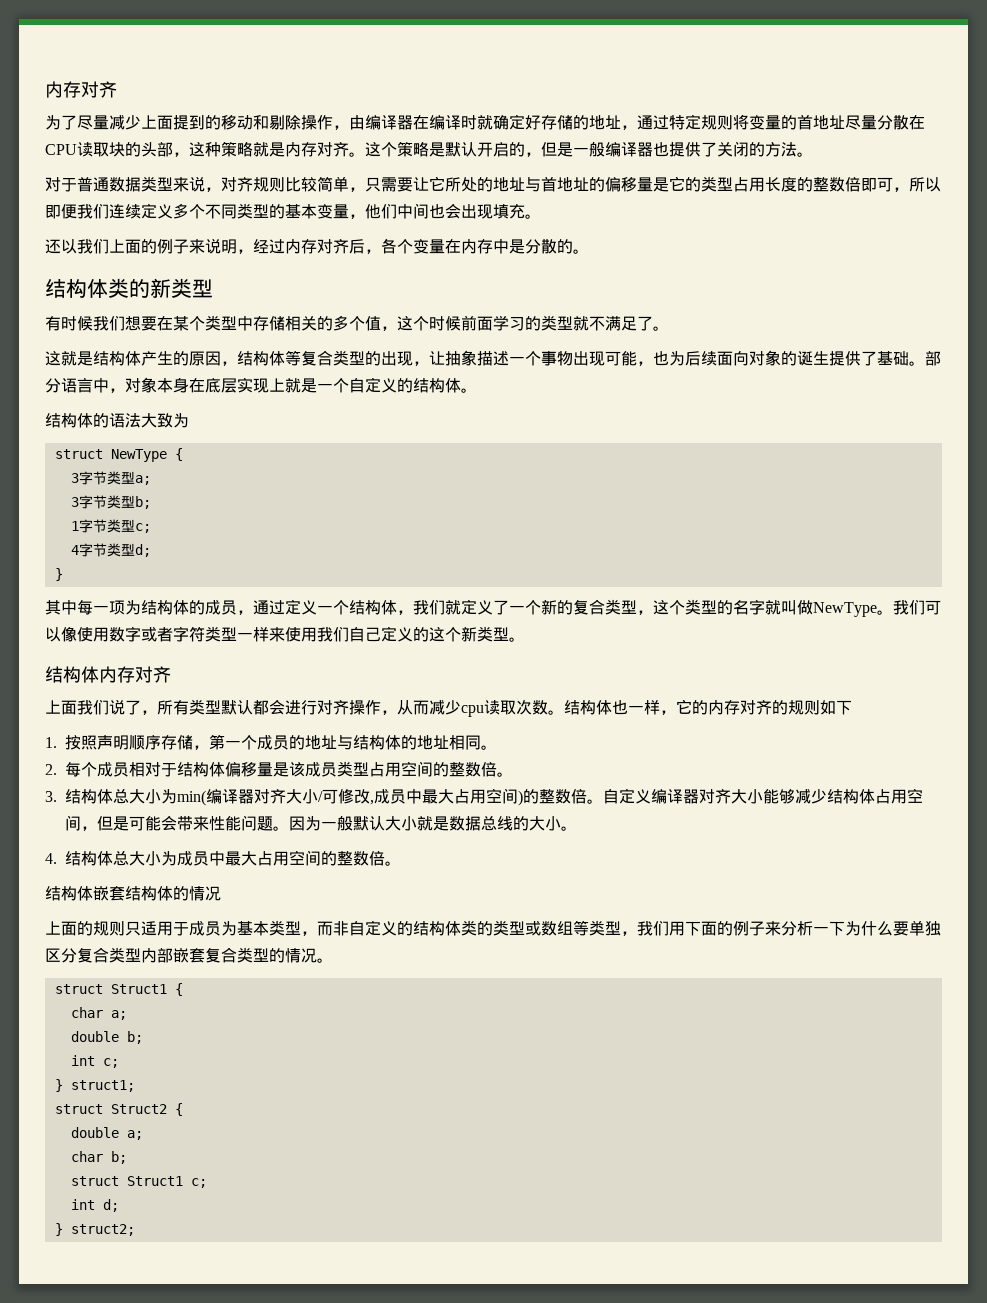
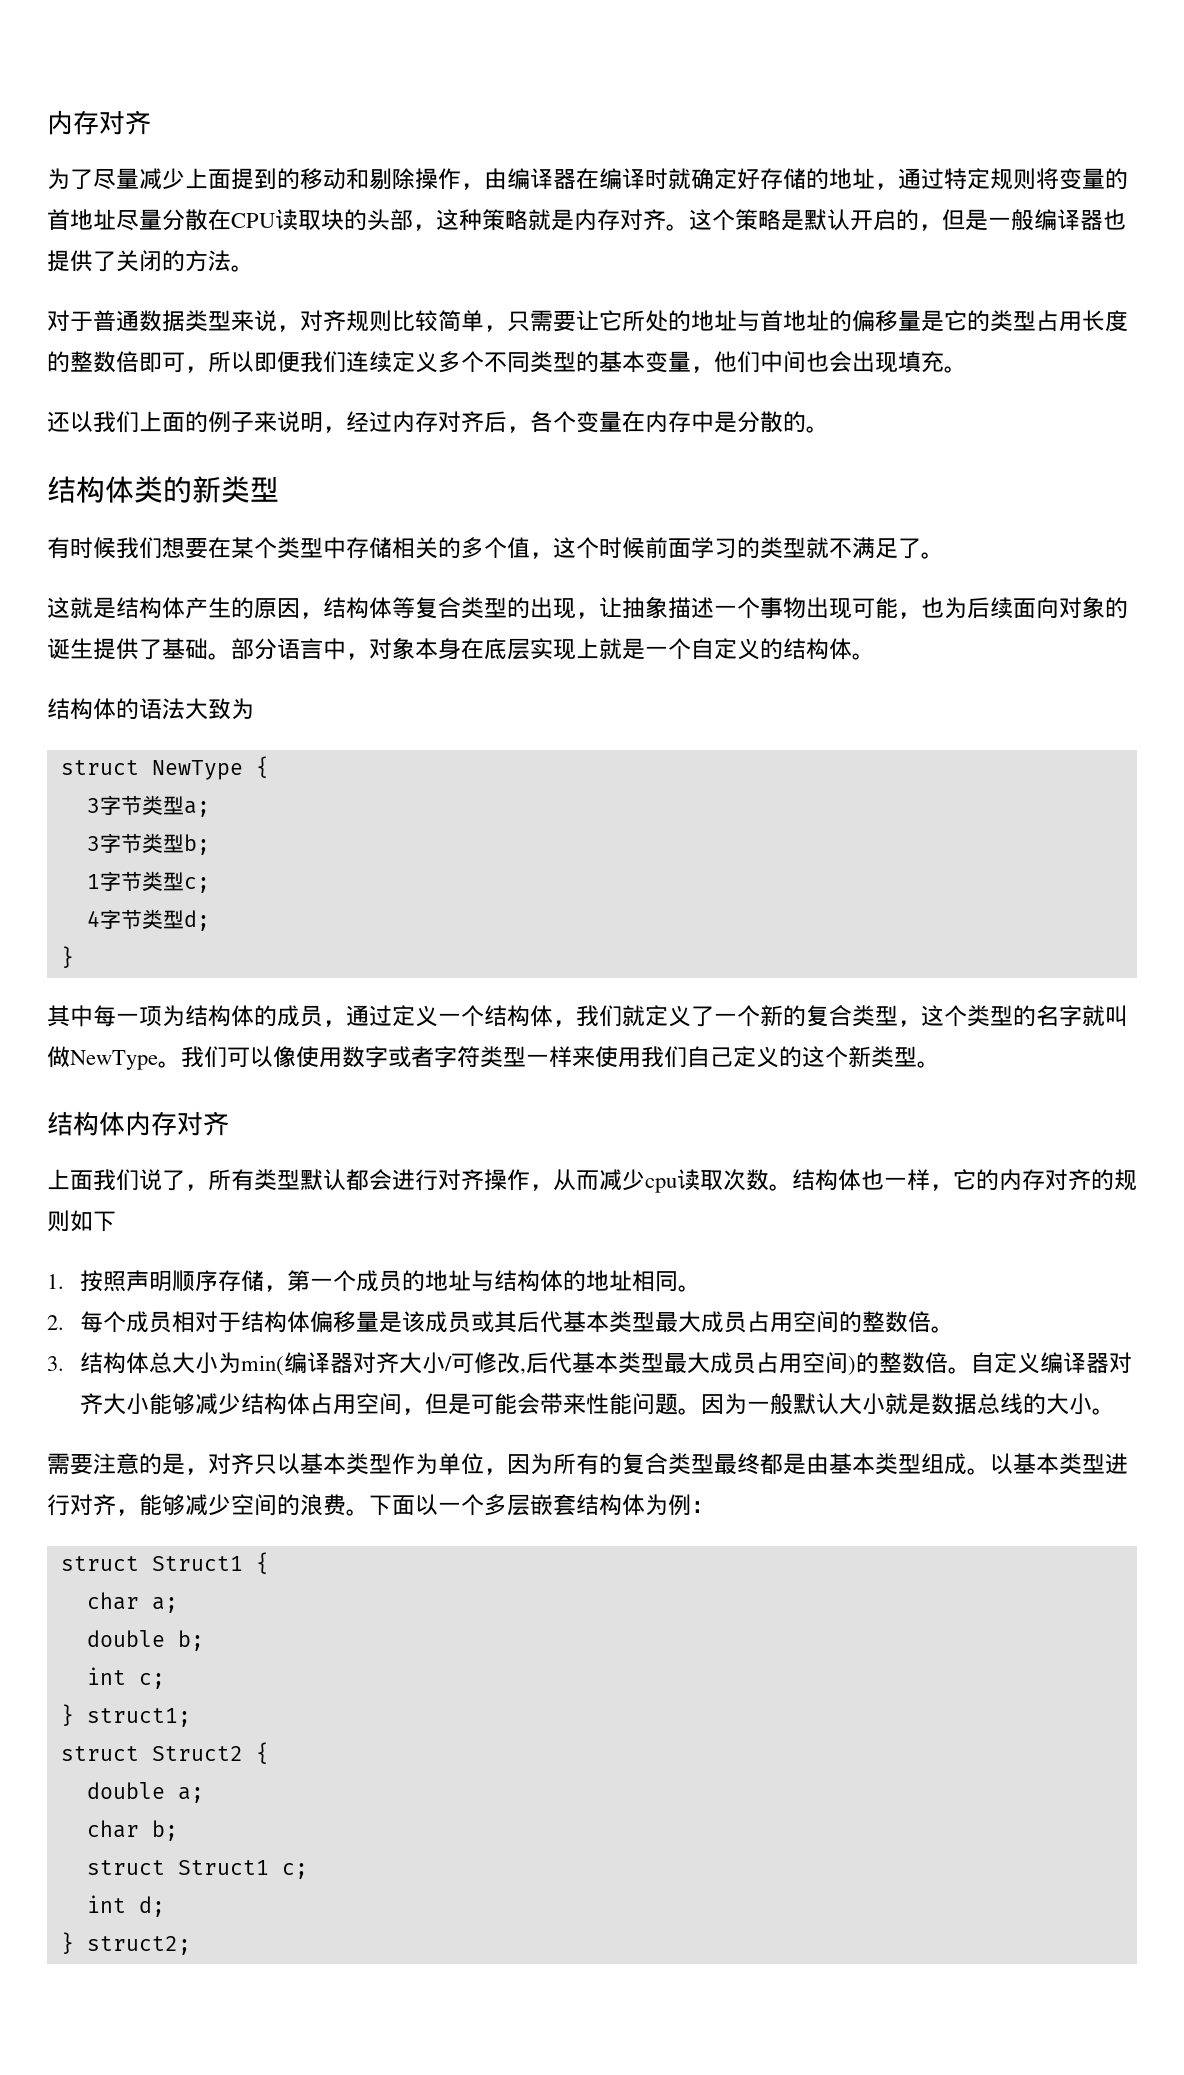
[337,761,369,777] 类型 -> [471,1311,748,1333] 或其后代基本类型最大成员
[374,789,454,804] 成员中最大 -> [526,1352,757,1374] 后代基本类型最大成员
[45,850,401,866] [45,886,221,901] [45,920,941,936] [45,947,333,963] 4.结构体总大小为成员中最大占用空间的整数倍。 // 结构体嵌套结构体的情况 // 上面的规则只适用于成员为基本类型，而非自定义的结构体类的类型或数组等类型，我们用下面的例子来分析一下为什么要单独区分复合类型内部嵌套复合类型的情况。 -> [47,1453,1128,1475] [47,1494,714,1516] 需要注意的是，对齐只以基本类型作为单位，因为所有的复合类型最终都是由基本类型组成。以基本类型进行对齐，能够减少空间的浪费。下面以一个多层嵌套结构体为例：

